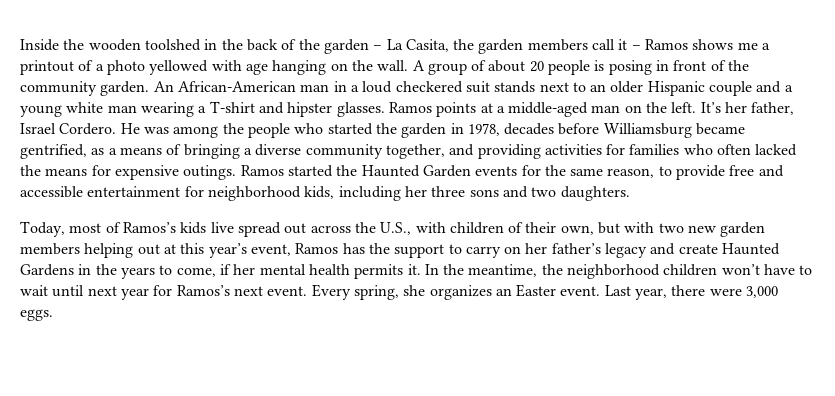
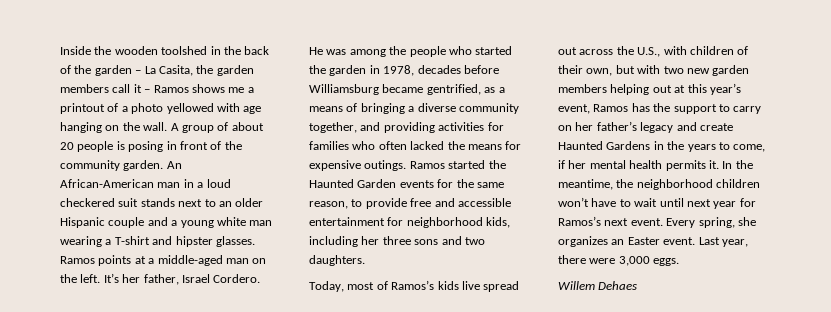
(53, 315) none -> [558,281,638,290] // Willem Dehaes

